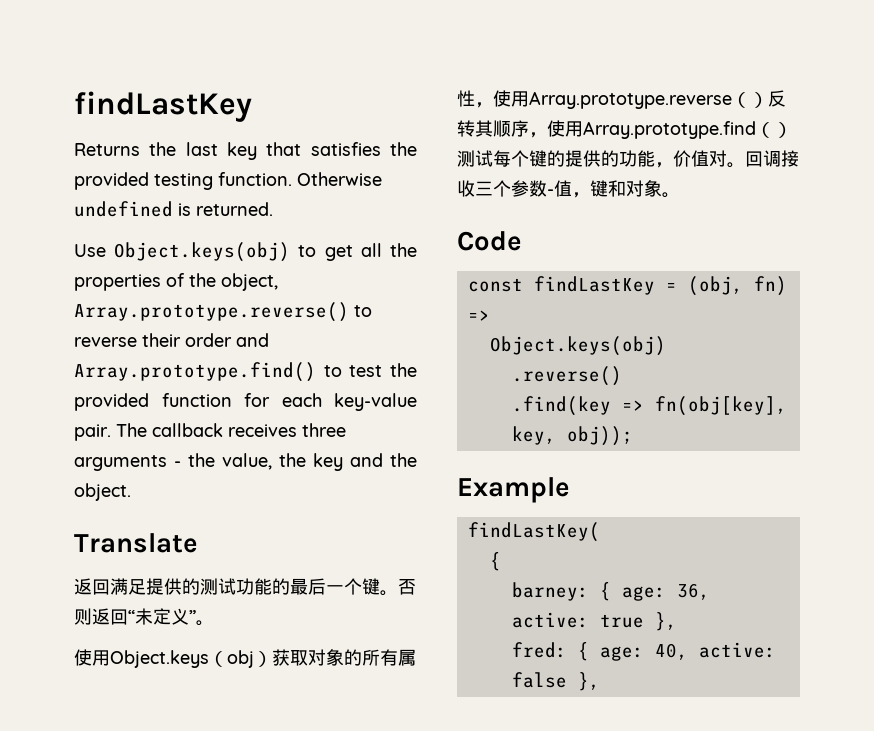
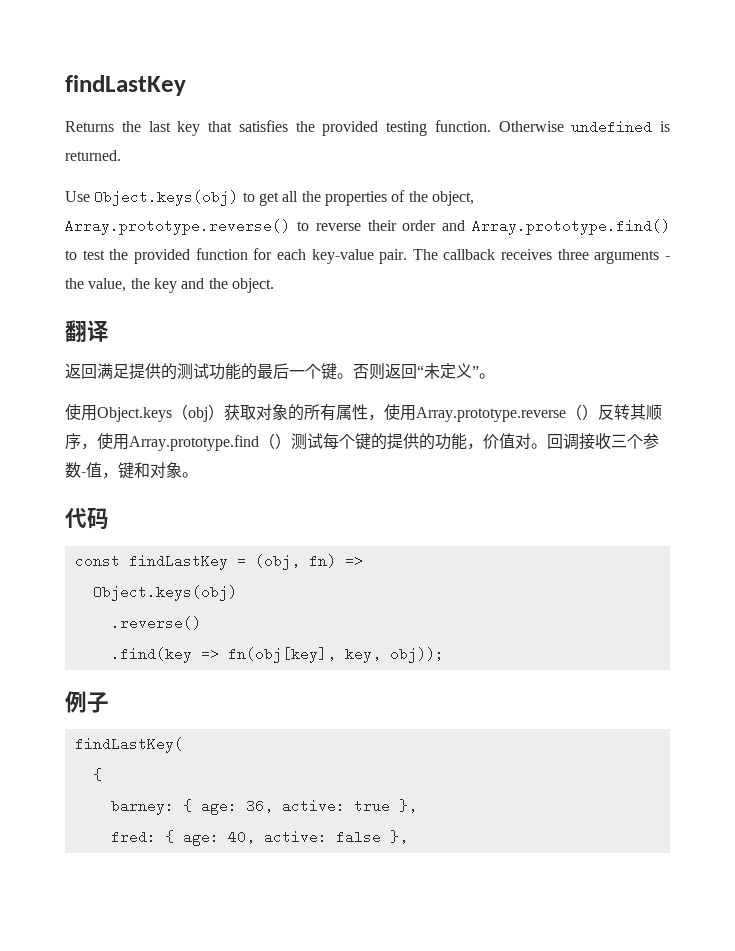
[74,533,198,553] Translate -> [65,320,109,342] 翻译
[457,231,522,251] Code -> [65,508,109,530] 代码
[457,477,570,503] Example -> [65,691,109,713] 例子

